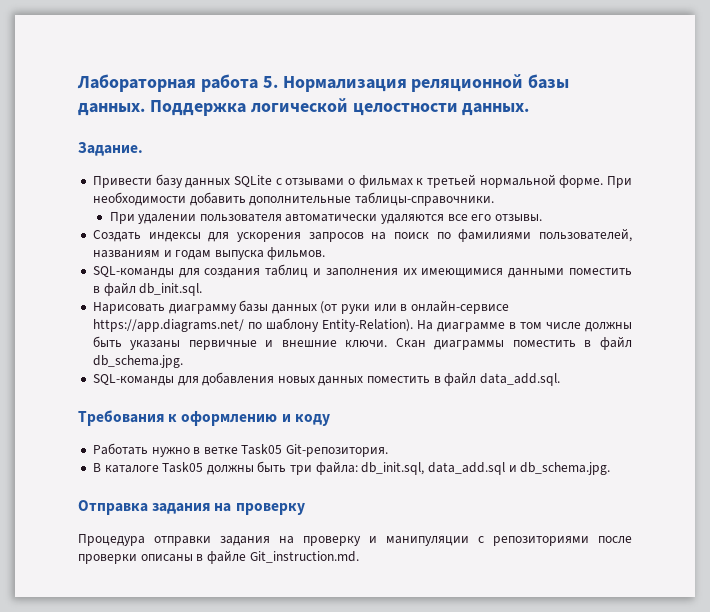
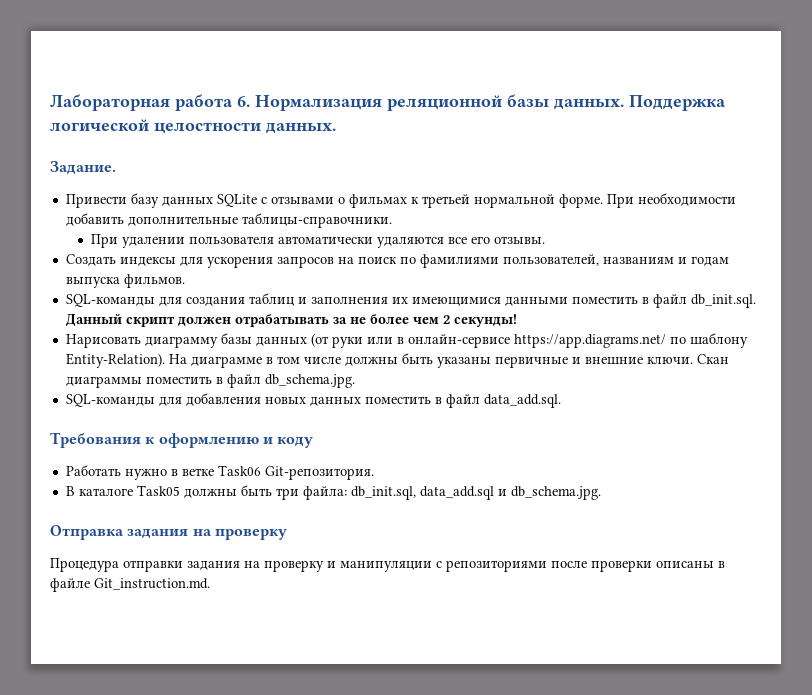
[262,76,278,88] 5. -> [237,96,250,107] 6.
(203, 289) none -> [65,313,517,327] Данный скрипт должен отрабатывать за не более чем 2 секунды!
[241,444,283,455] Task05 -> [217,465,261,476] Task06

